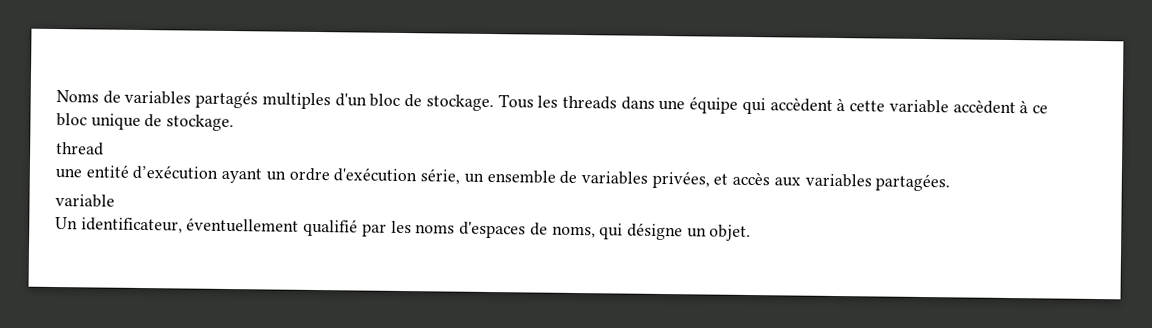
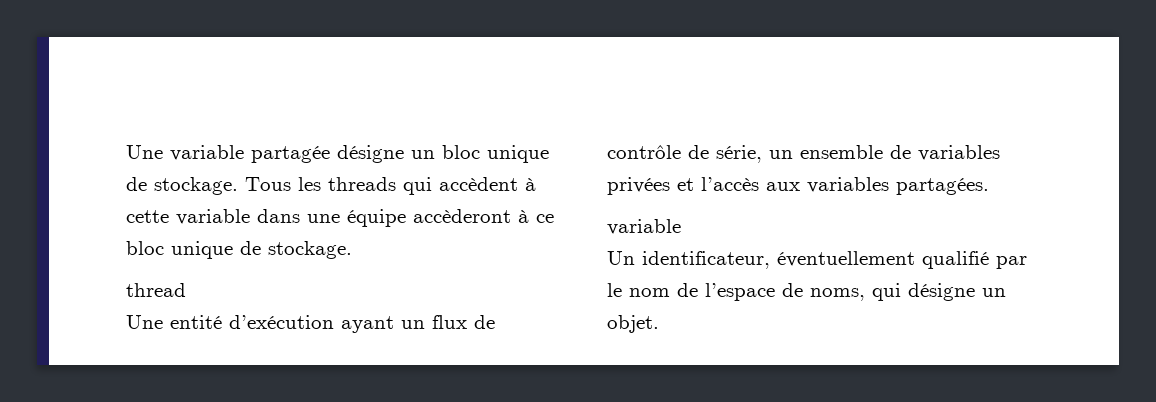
[56,90,401,110] Noms de variables partagés multiples d'un bloc -> [126,145,549,163] Une variable partagée désigne un bloc unique
[620,96,739,114] dans une équipe -> (396, 184) none
[952,99,1016,115] accèdent -> [257,209,511,227] dans une équipe accèderont
[55,168,82,179] une -> [126,315,163,329] Une
[288,167,418,183] ordre d'exécution -> [432,315,495,329] [607,145,709,159] flux de contrôle de
[651,170,771,189] privées, et accès -> [607,177,759,195] privées et l’accès
[390,220,527,239] les noms d'espaces -> [607,283,775,301] le nom de l’espace

